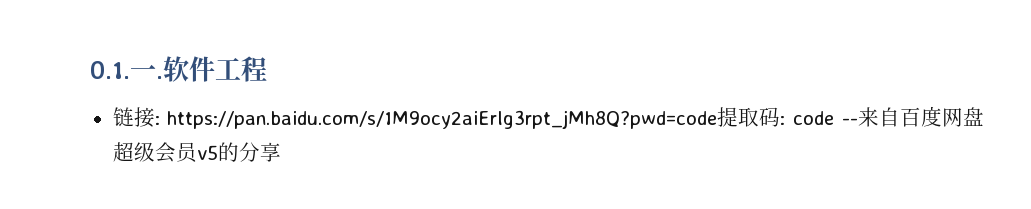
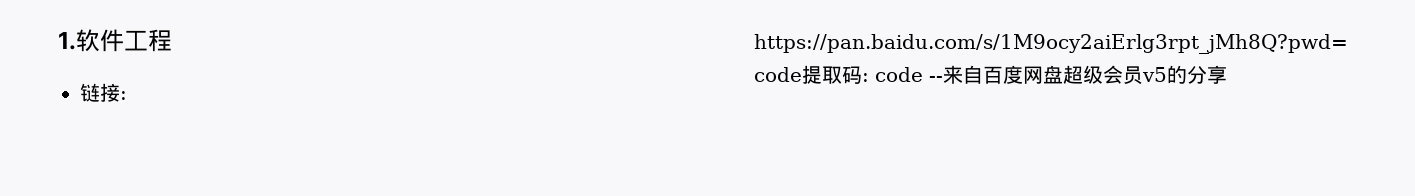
[90,61,163,79] 0.1.一. -> [58,32,76,50] 1.

